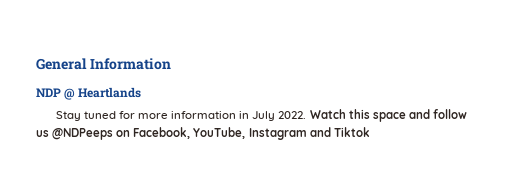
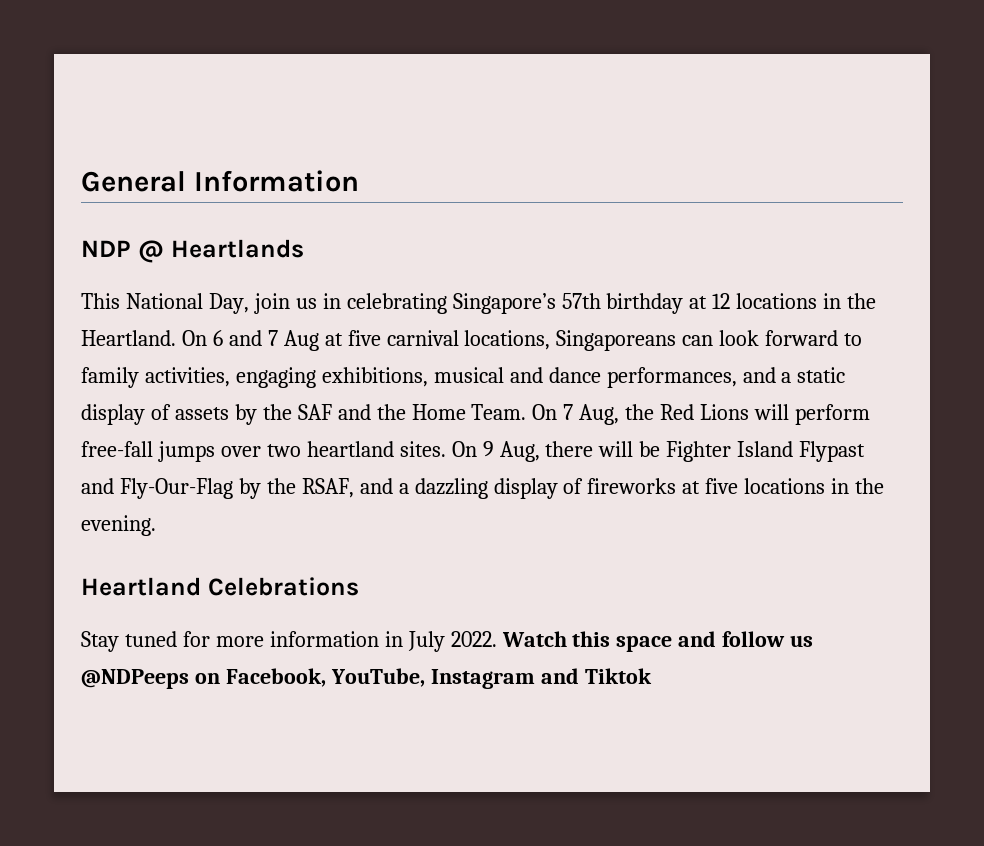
(142, 92) none -> [81,293,877,314] [81,330,863,351] [81,367,846,388] [81,404,870,425] [81,441,866,462] [81,478,885,499] [81,515,156,536] [81,577,359,596] // This National Day, join us in celebrating Singapore’s 57th birthday at 12 locations in the Heartland. On 6 and 7 Aug at five carnival locations, Singaporeans can look forward to family activities, engaging exhibitions, musical and dance performances, and a static display of assets by the SAF and the Home Team. On 7 Aug, the Red Lions will perform free-fall jumps over two heartland sites. On 9 Aug, there will be Fighter Island Flypast and Fly-Our-Flag by the RSAF, and a dazzling display of fireworks at five locations in the evening. // Heartland Celebrations

